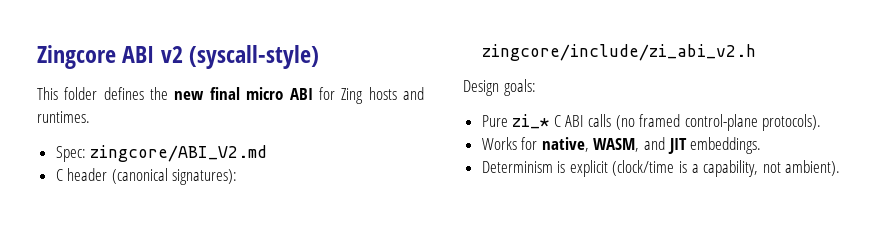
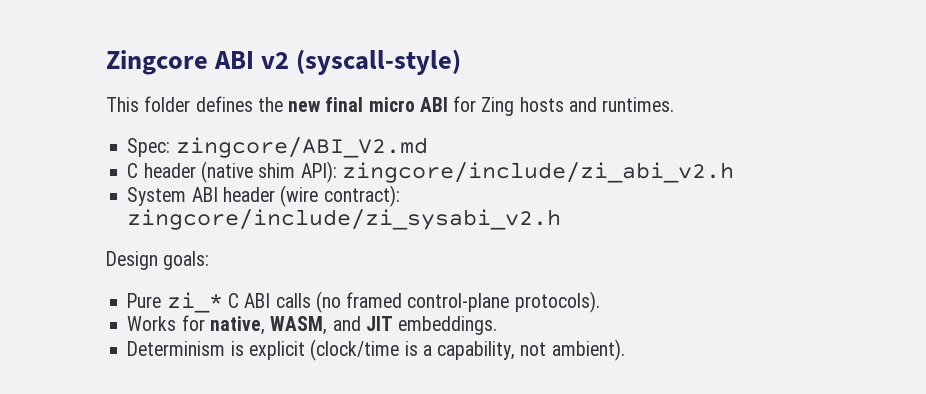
[111,168,238,185] [481,44,756,61] (canonical signatures): zingcore/include/zi_abi_v2.h -> [200,161,734,183] [127,185,400,207] [127,209,562,230] (native shim API): zingcore/include/zi_abi_v2.h // System ABI header (wire contract): zingcore/include/zi_sysabi_v2.h

